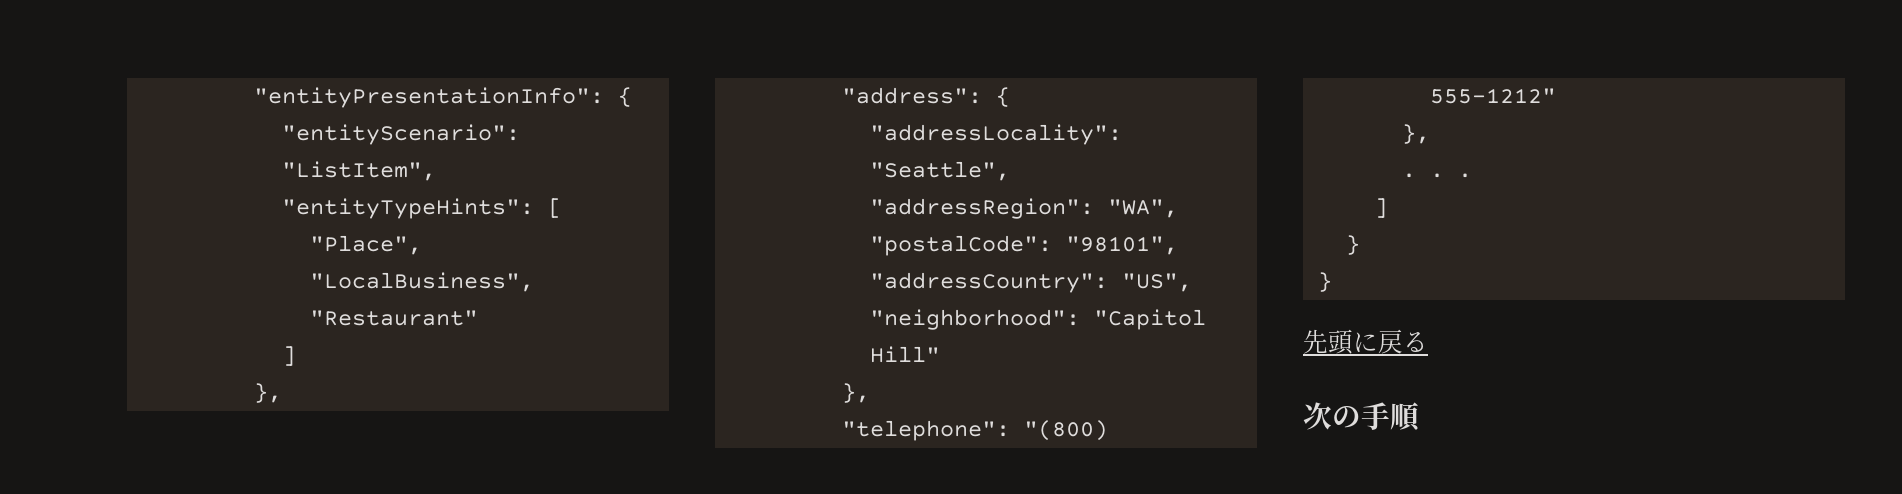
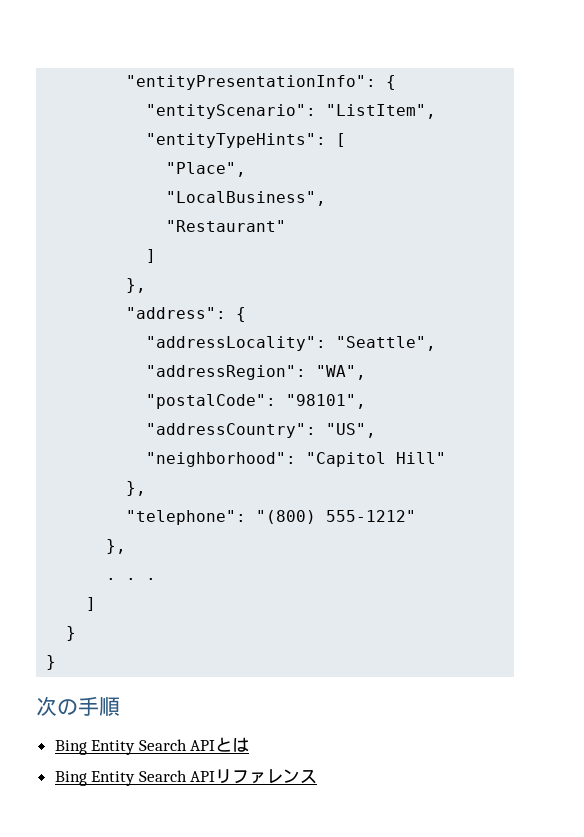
[1303,329,1428,355] // 先頭に戻る -> (57, 662) none
(1420, 416) none -> [54,737,250,755] [54,769,318,786] // Bing Entity Search APIとは // Bing Entity Search APIリファレンス

